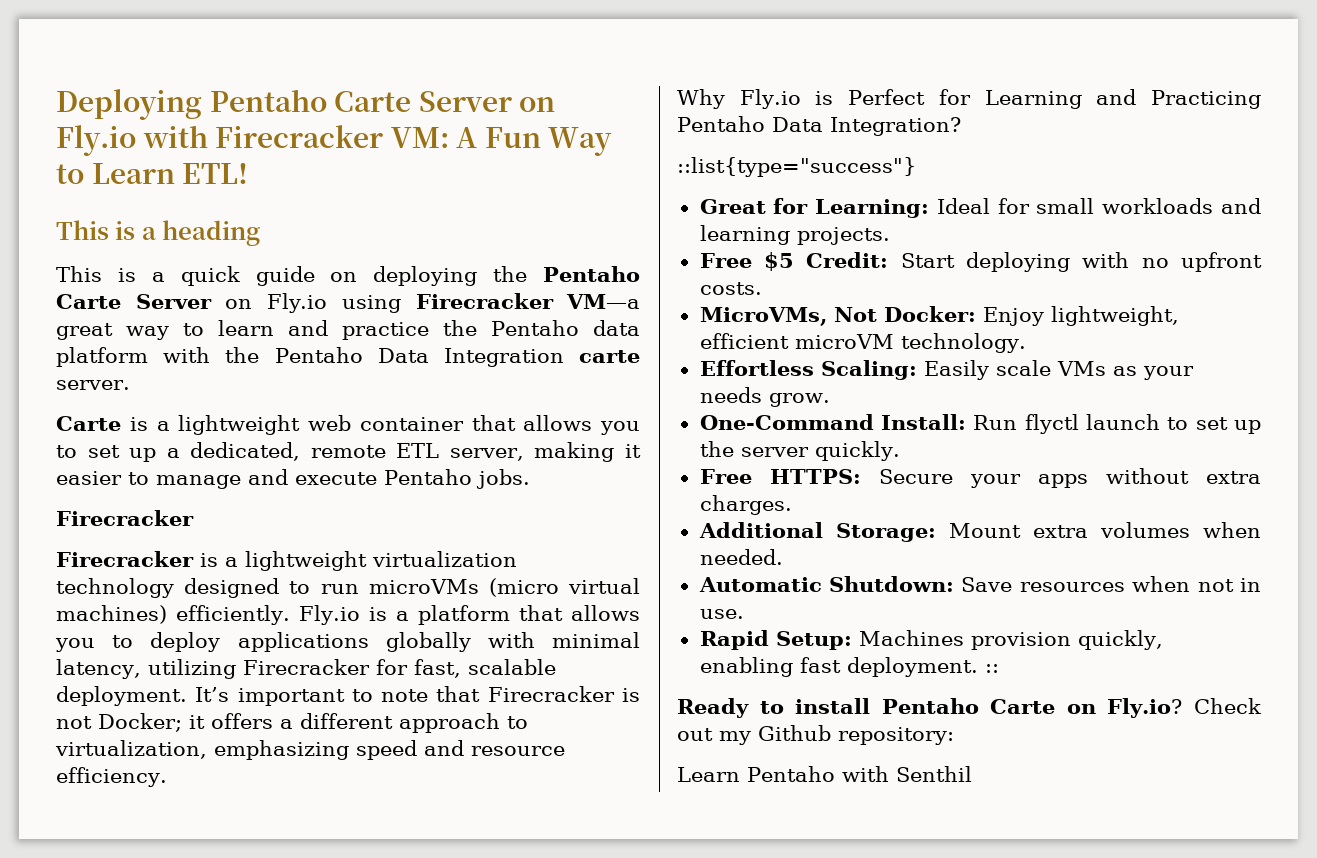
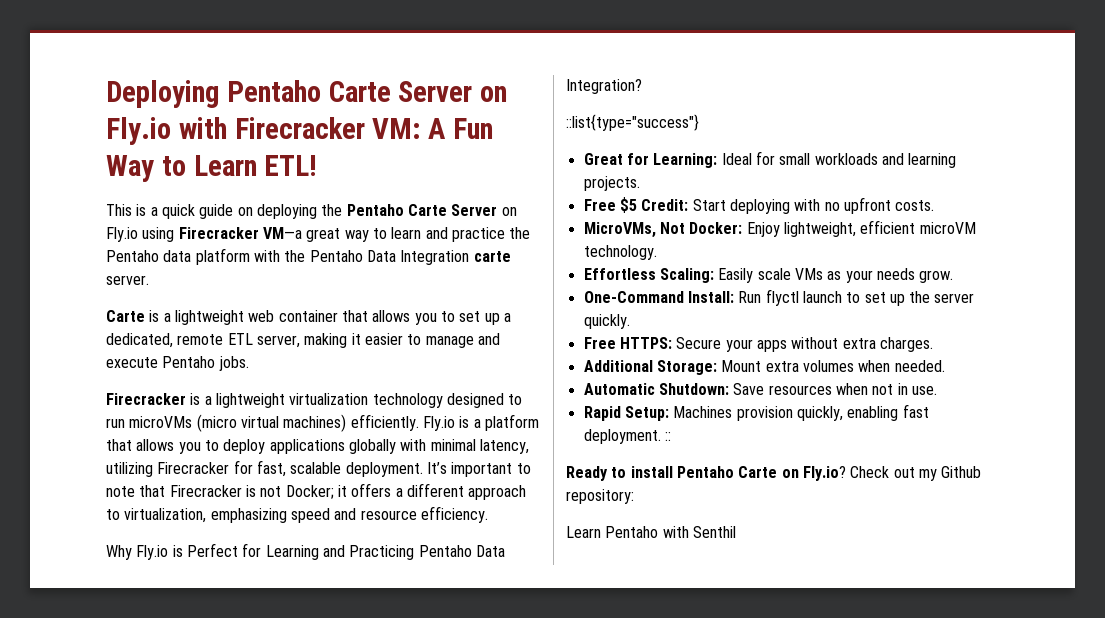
[56,220,261,246] // This is a heading -> (318, 165) none
[56,551,194,567] // Firecracker -> (186, 399) none

